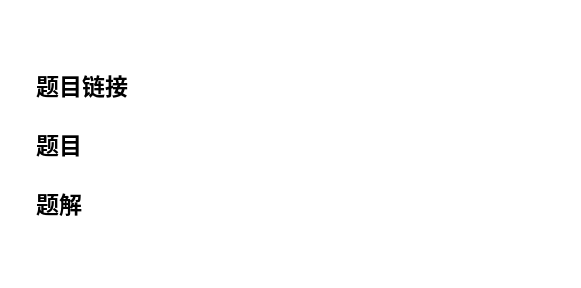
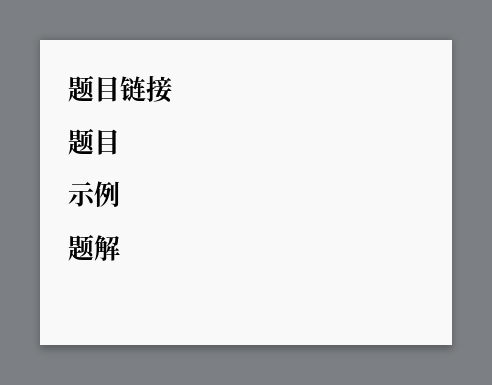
(82, 146) none -> [68,181,120,207] // 示例

